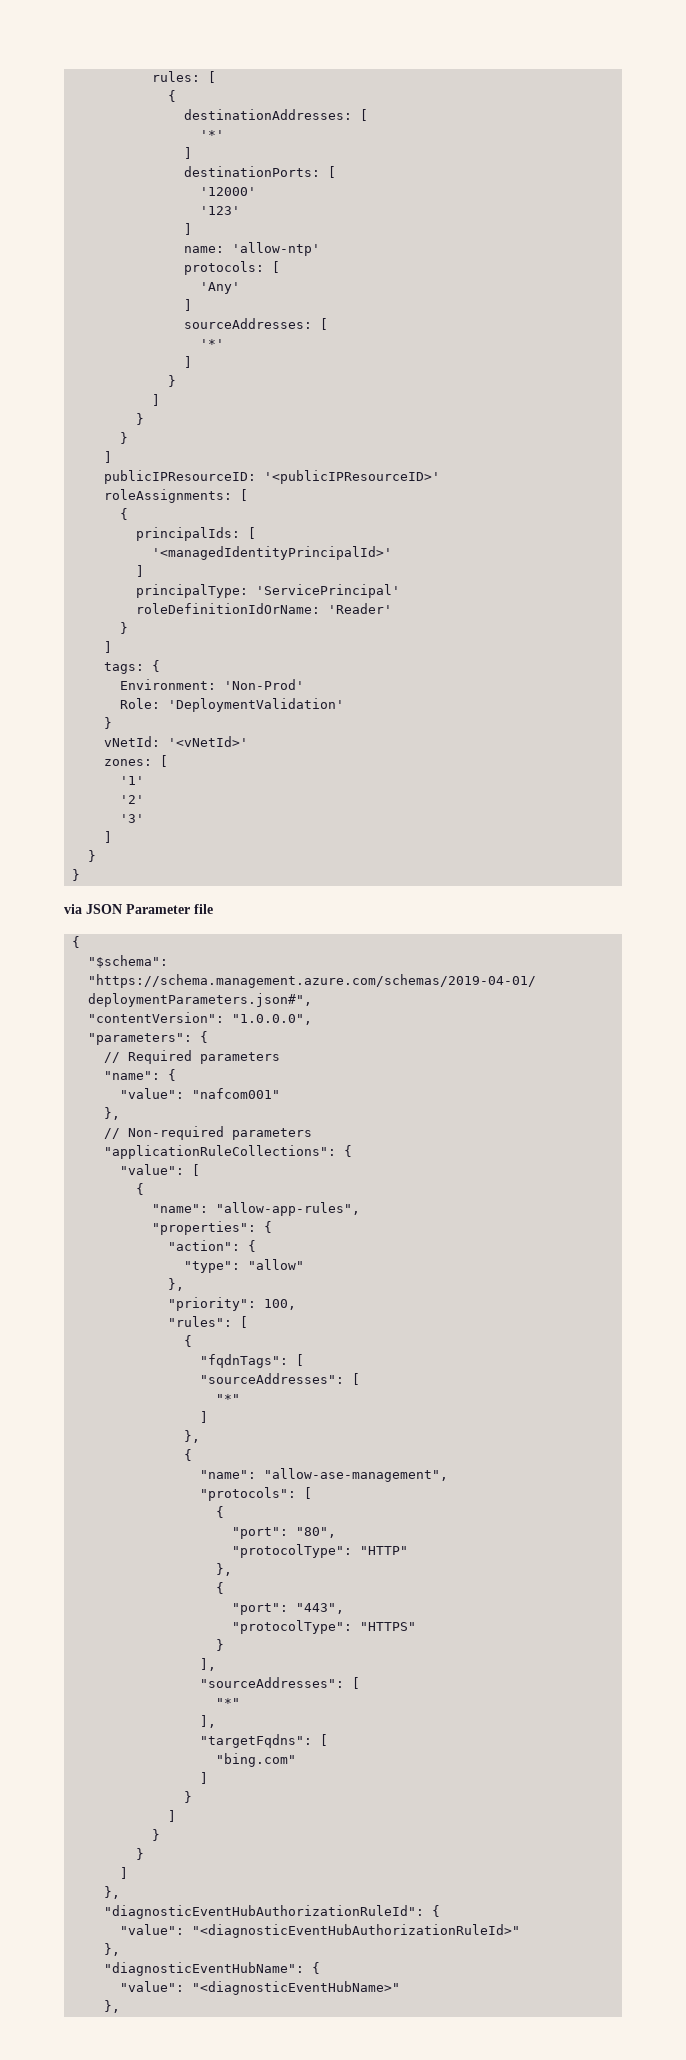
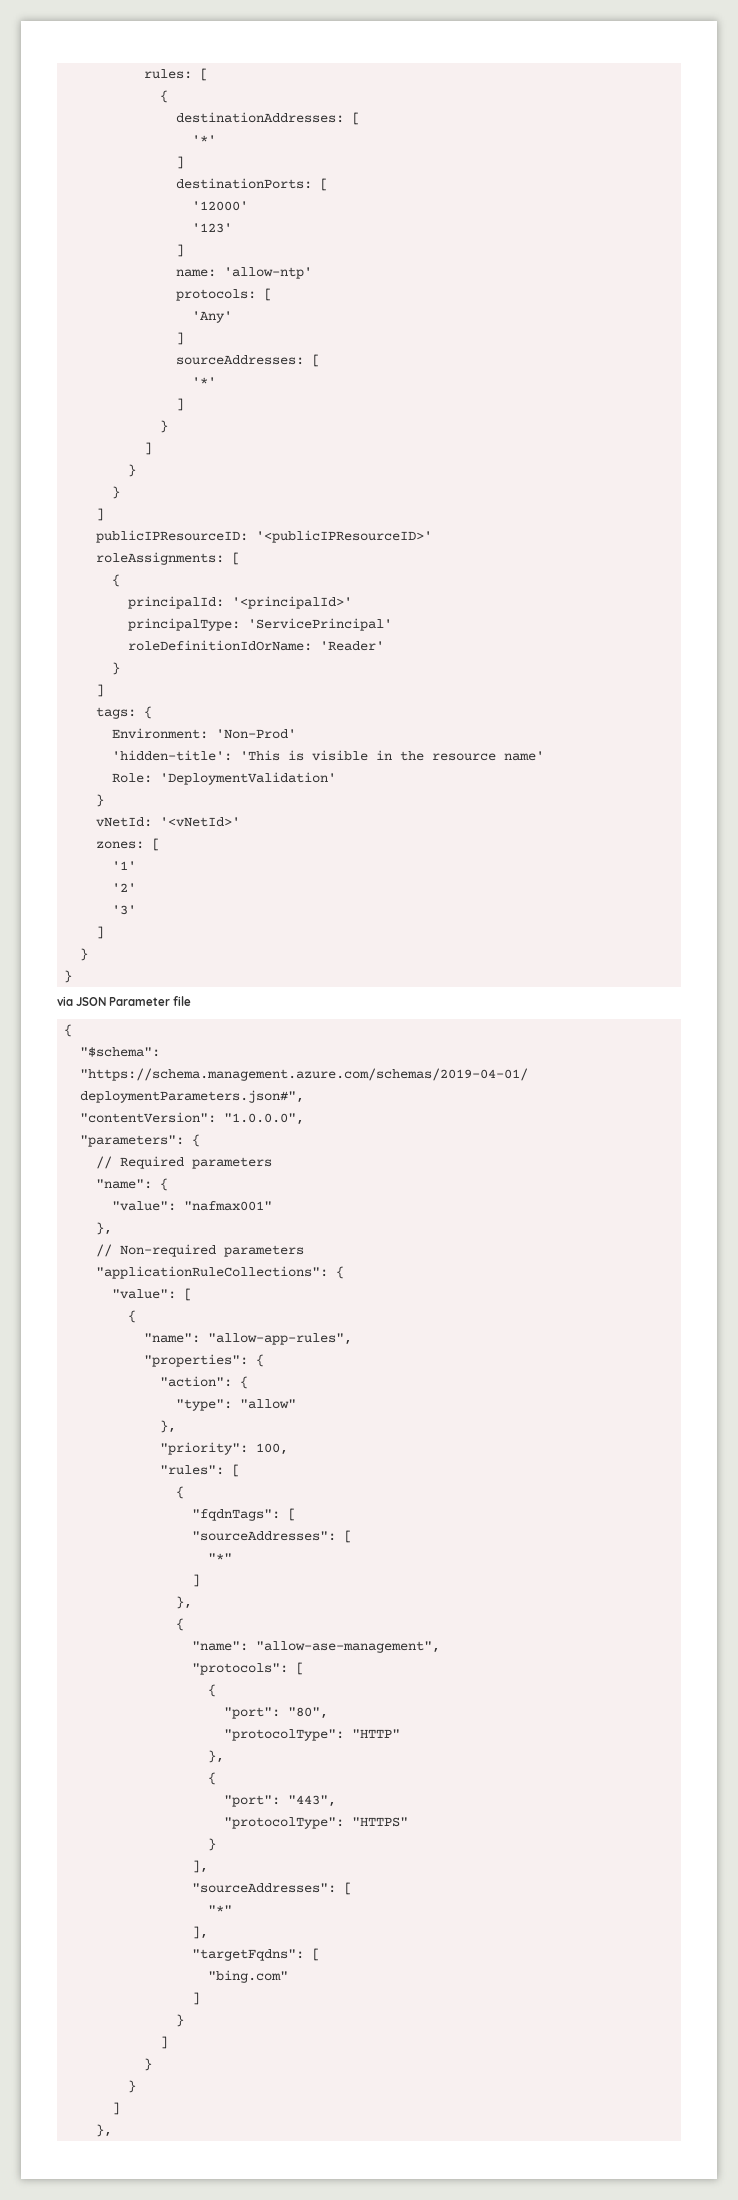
[136,527,257,541] [152,546,393,560] [136,565,145,577] principalIds: [ // '<managedIdentityPrincipalId>' // ] -> [127,596,352,609] principalId: '<principalId>'
(305, 684) none -> [111,750,544,761] // 'hidden-title': 'This is visible in the resource name'
[192,1088,281,1099] "nafcom001" -> [183,1201,272,1211] "nafmax001"
[104,1905,441,1919] [120,1924,521,1938] [104,1943,121,1956] [104,1962,321,1976] [120,1981,401,1995] [104,2000,121,2013] // "diagnosticEventHubAuthorizationRuleId": { // "value": "<diagnosticEventHubAuthorizationRuleId>" // }, // "diagnosticEventHubName": { // "value": "<diagnosticEventHubName>" // }, -> (112, 2130) none

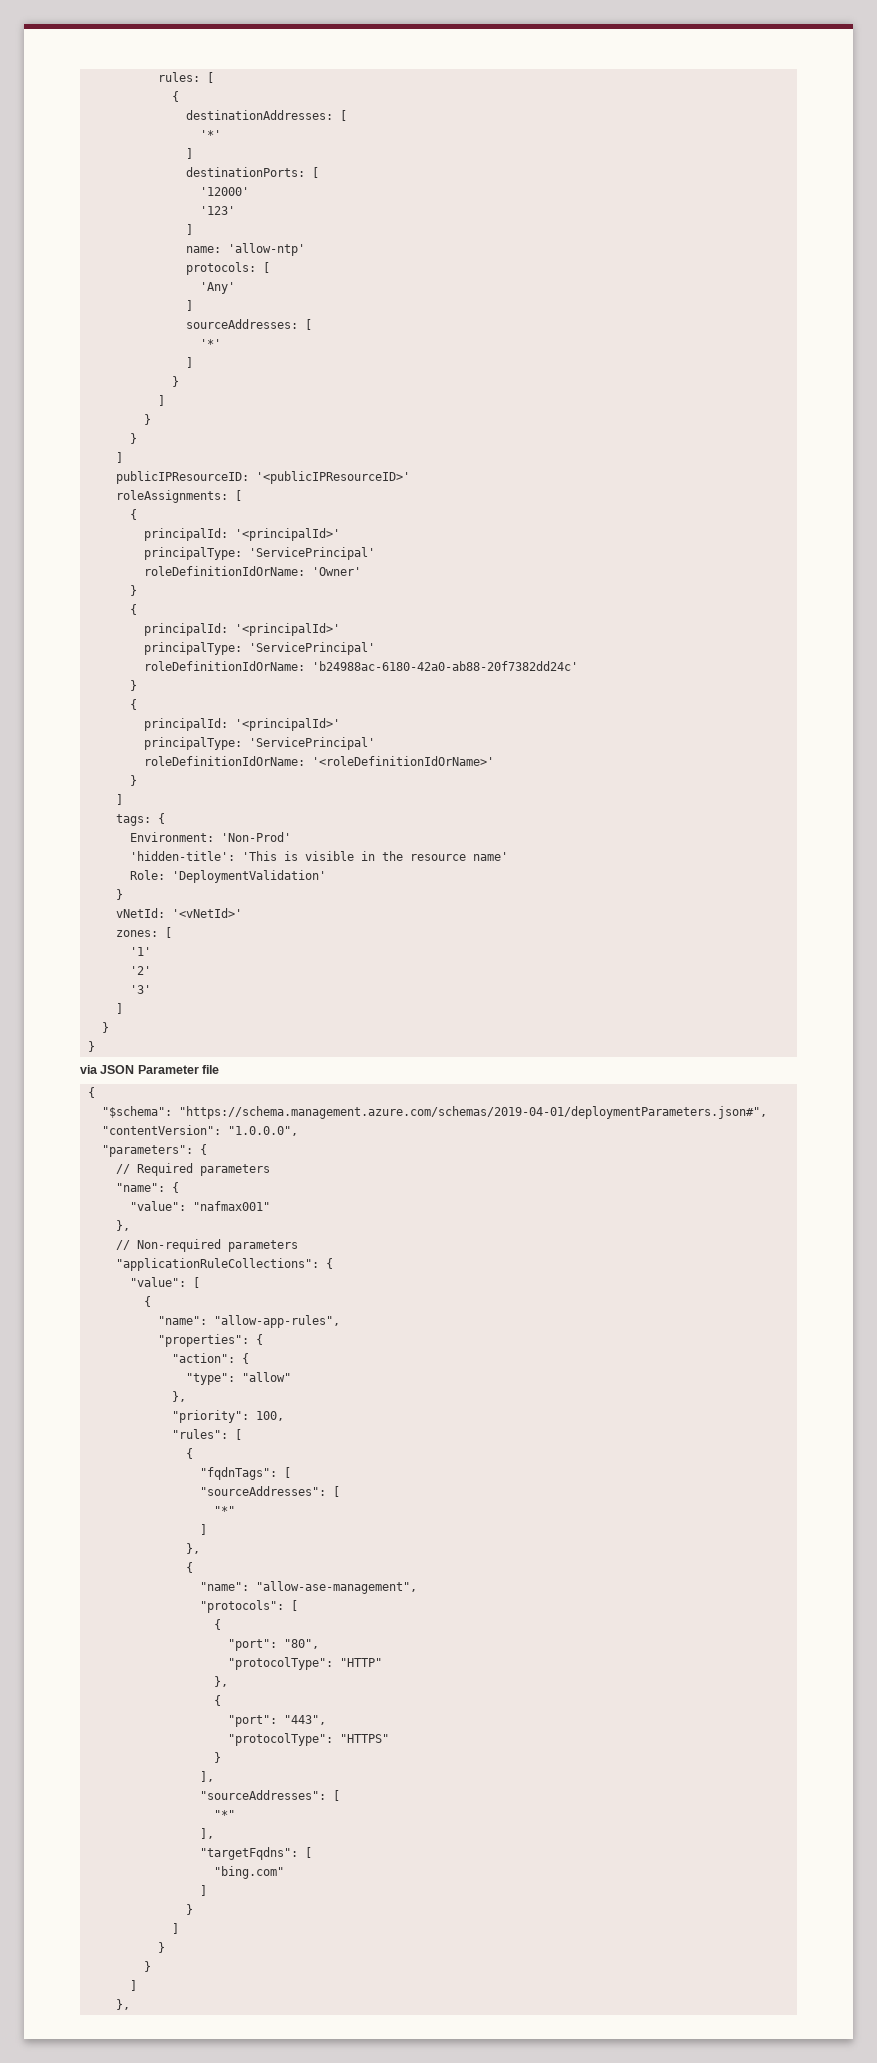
[319,641,384,651] 'Reader' -> [311,567,361,576] [129,585,137,596] [129,604,137,615] [143,623,340,636] [143,642,375,655] [143,661,578,671] [129,680,137,691] [129,699,137,710] [143,718,340,731] [143,737,375,750] [143,756,494,766] 'Owner' // } // { // principalId: '<principalId>' // principalType: 'ServicePrincipal' // roleDefinitionIdOrName: 'b24988ac-6180-42a0-ab88-20f7382dd24c' // } // { // principalId: '<principalId>' // principalType: 'ServicePrincipal' // roleDefinitionIdOrName: '<roleDefinitionIdOrName>'

